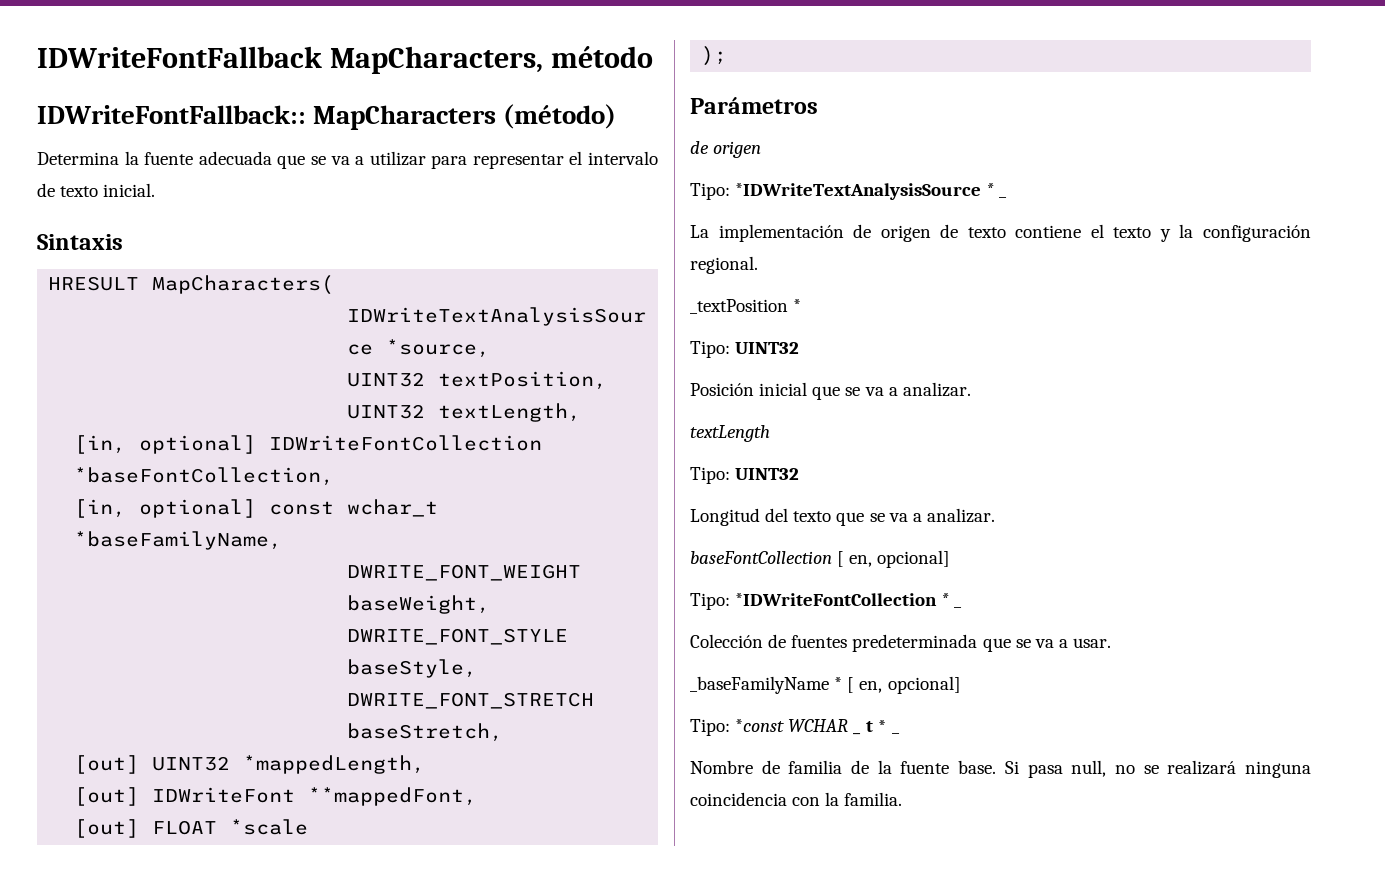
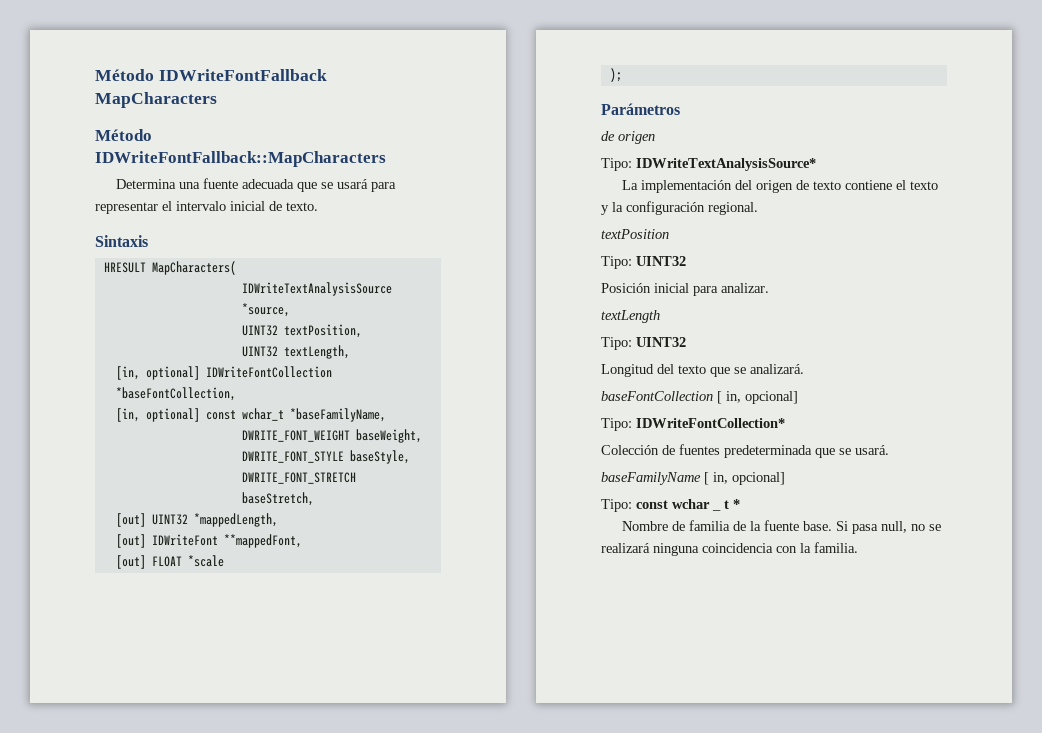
[37,46,654,74] [37,104,617,130] IDWriteFontFallback MapCharacters, método // IDWriteFontFallback:: MapCharacters (método) -> [95,69,327,81] [95,92,217,108] [95,129,152,141] [95,151,386,167] Método IDWriteFontFallback MapCharacters // Método IDWriteFontFallback::MapCharacters
[124,151,139,165] la -> [178,182,200,189] una
[330,151,426,166] va a utilizar -> [336,179,368,189] usará
[37,183,156,197] de texto inicial. -> [230,201,318,211] inicial de texto.
[735,183,995,200] [999,196,1008,198] *IDWriteTextAnalysisSource * _ -> [636,158,816,171] IDWriteTextAnalysisSource*
[853,224,872,238] de -> [734,180,752,190] del
[690,299,802,314] _textPosition * -> [601,229,669,239] textPosition
[812,386,898,400] que se va a -> [693,286,718,296] para
[888,508,995,523] va a analizar. -> [750,364,804,374] analizará.
[849,550,951,568] [690,593,950,610] [954,606,963,608] en, opcional] // Tipo: *IDWriteFontCollection * _ -> [726,391,798,404] [601,418,785,431] in, opcional] // Tipo: IDWriteFontCollection*
[1034,638,1112,648] [690,676,961,694] [690,719,849,736] va a usar. // _baseFamilyName * [ en, opcional] // Tipo: *const WCHAR -> [855,445,889,455] [601,472,785,485] [601,499,710,512] usará. // baseFamilyName [ in, opcional] // Tipo: const wchar
[891,732,900,734] _ -> (740, 504) none

